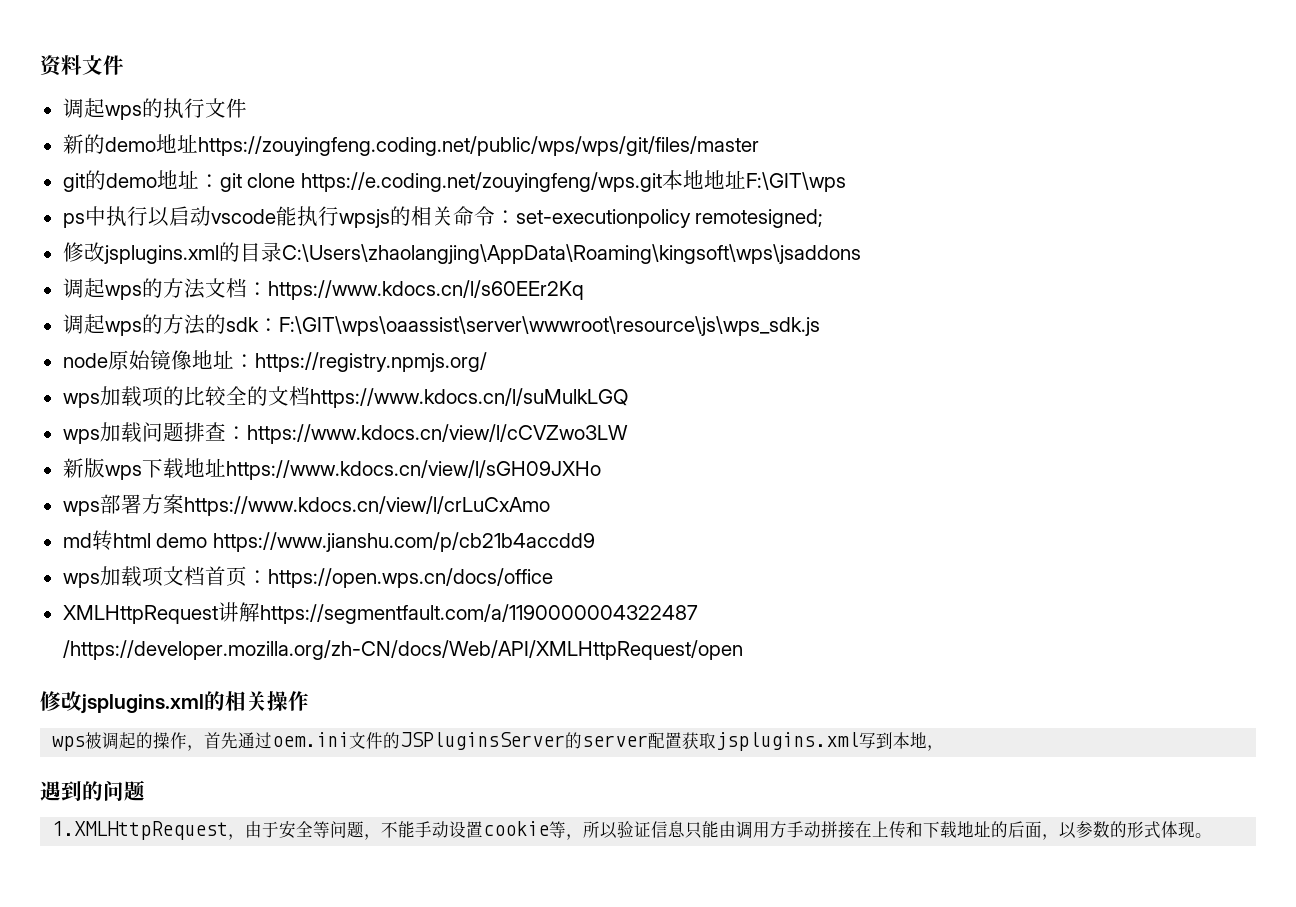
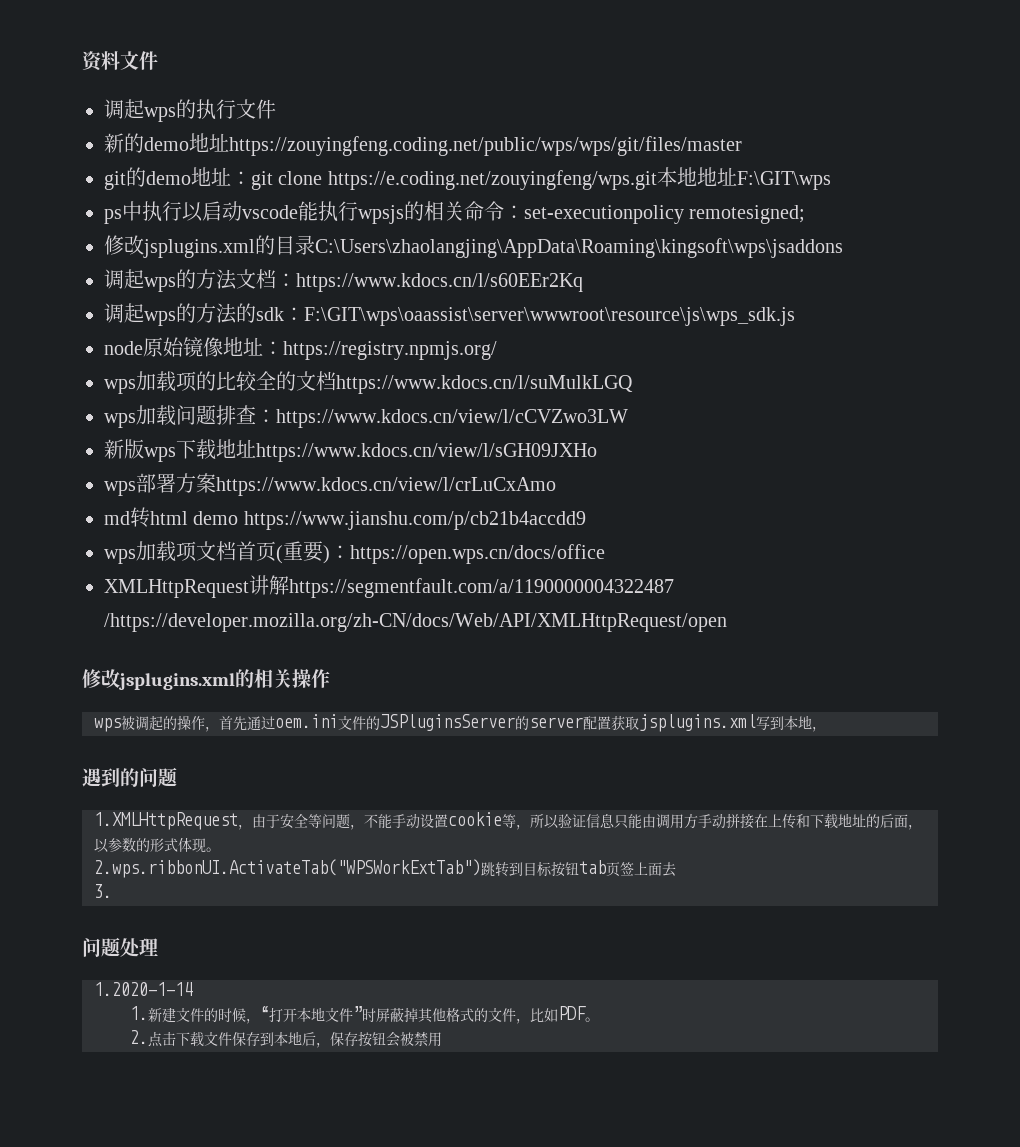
(247, 576) none -> [276,541,330,564] (重要)
(1213, 835) none -> [94,859,676,878] [94,884,112,898] [82,937,158,957] [94,982,193,996] [130,1006,599,1024] [130,1030,442,1048] // 2.wps.ribbonUI.ActivateTab("WPSWorkExtTab")跳转到目标按钮tab页签上面去 // 3. // 问题处理 // 1.2020-1-14 // 1.新建文件的时候，“打开本地文件”时屏蔽掉其他格式的文件，比如PDF。 // 2.点击下载文件保存到本地后，保存按钮会被禁用

